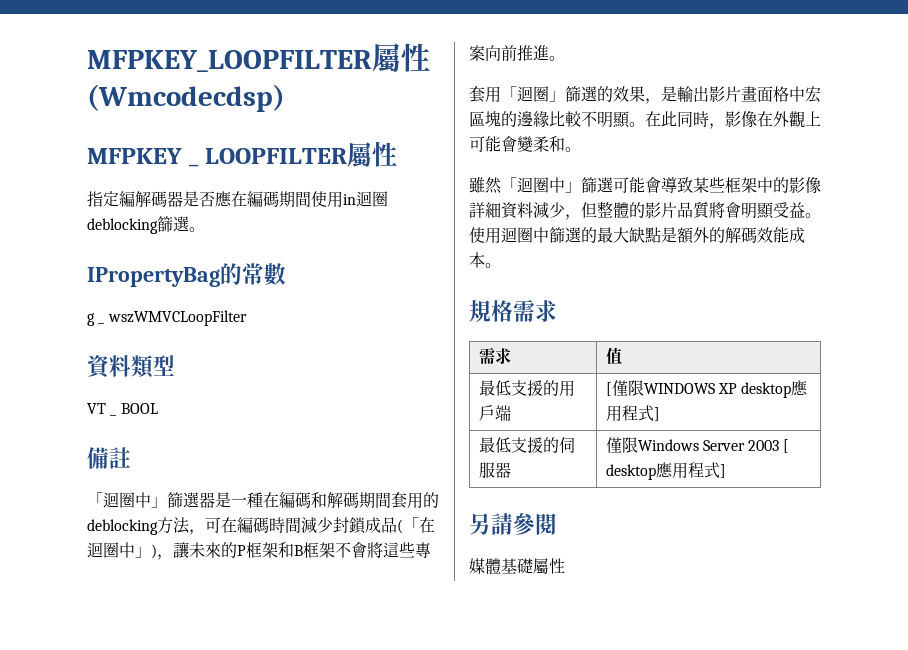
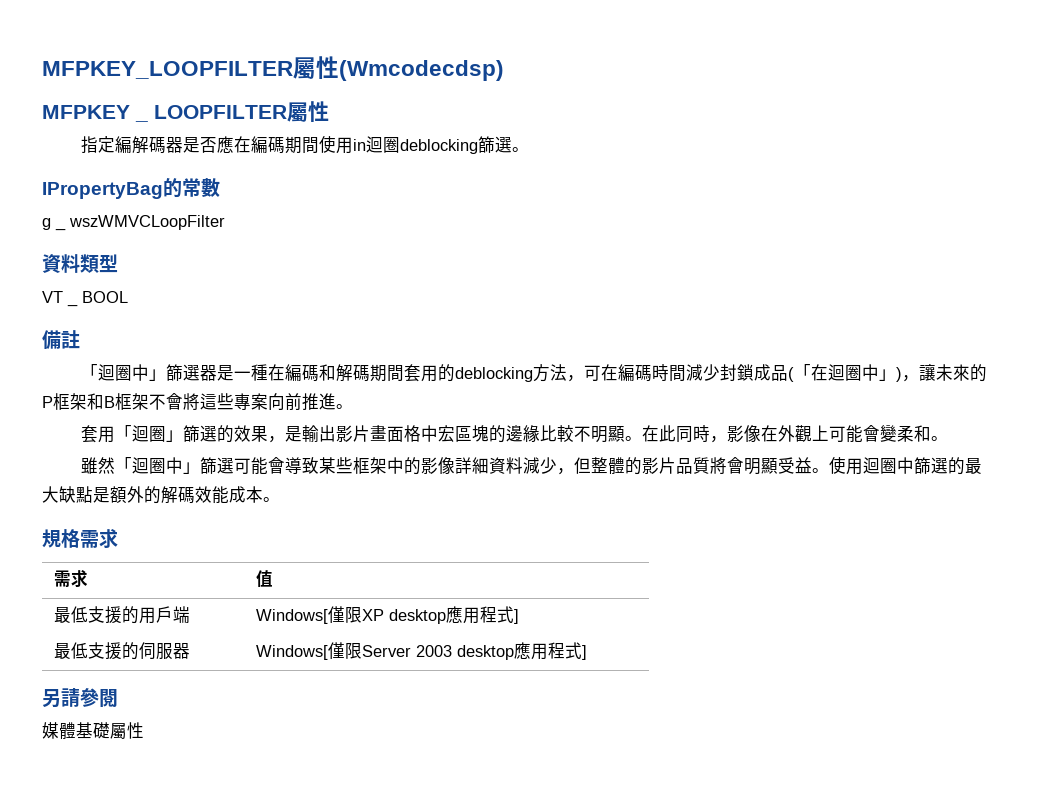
[605,380,715,396] [僅限WINDOWS -> [256,606,363,624] Windows[僅限
[605,437,699,453] 僅限Windows -> [256,642,363,660] Windows[僅限
[783,439,790,453] [ -> (453, 651) none

